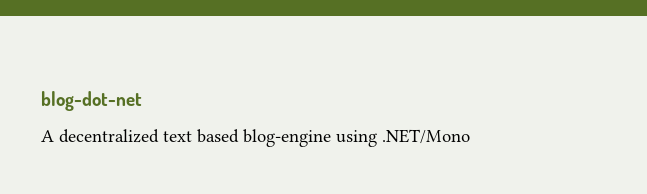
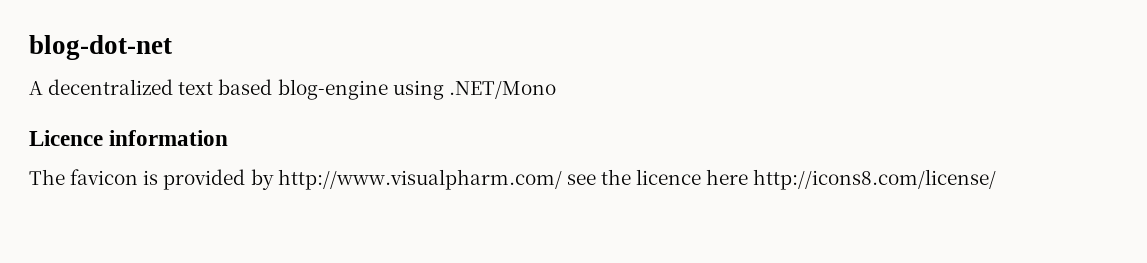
(470, 136) none -> [29,130,229,146] [29,169,997,190] // Licence information // The favicon is provided by http://www.visualpharm.com/ see the licence here http://icons8.com/license/

